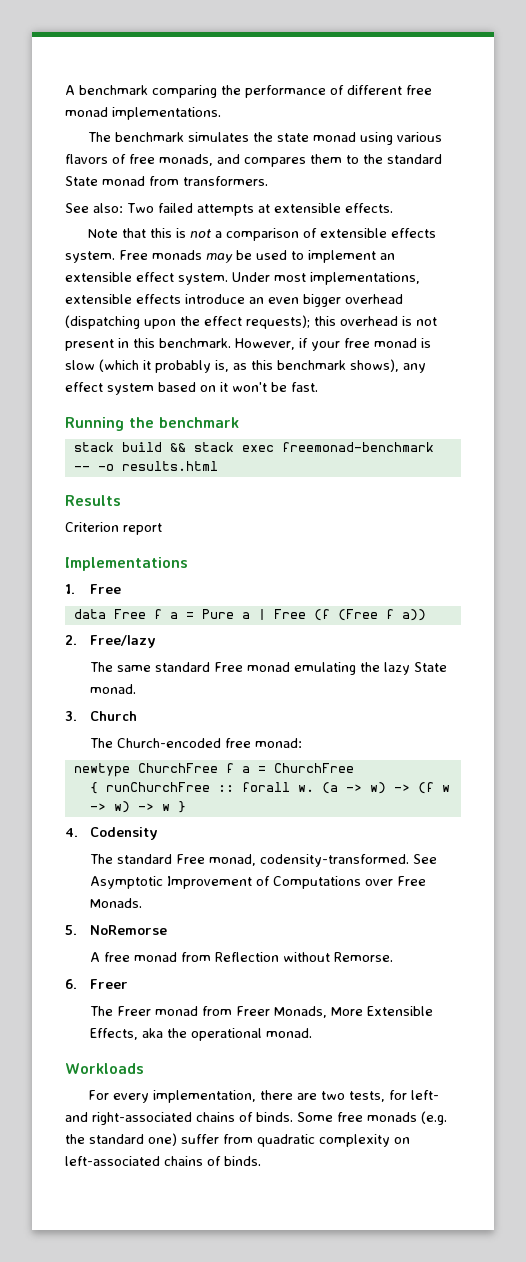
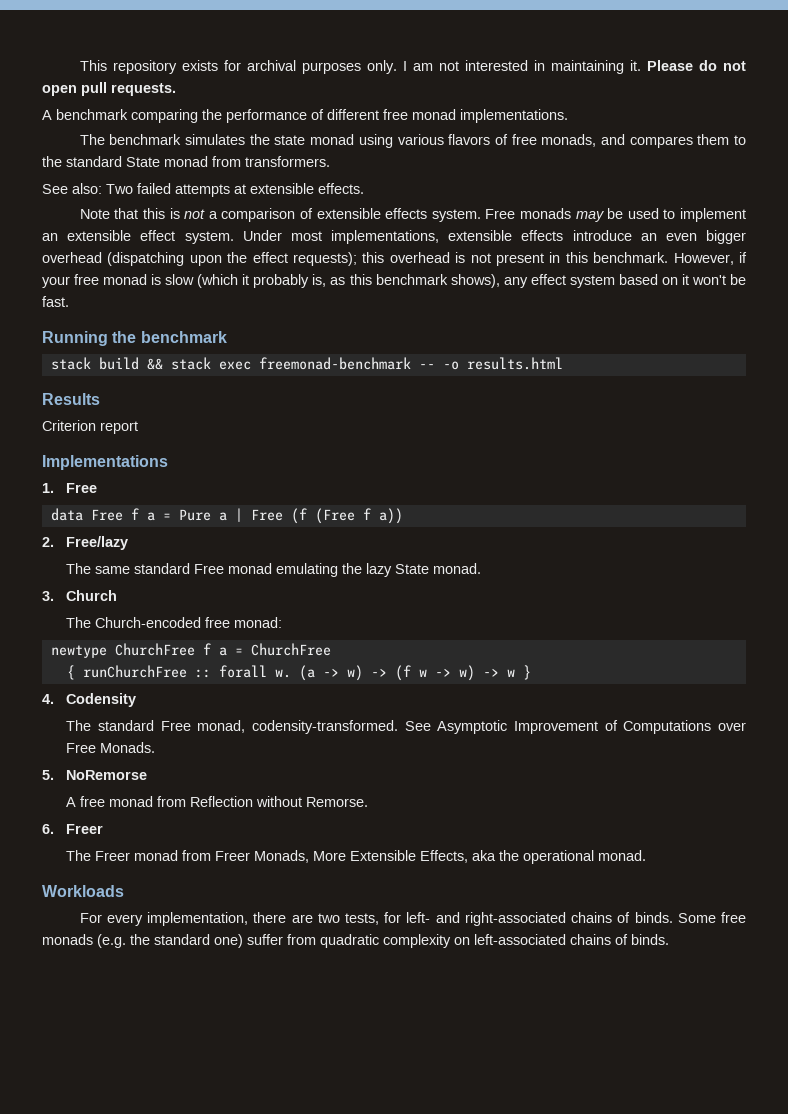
(65, 90) none -> [79,60,746,74] [42,82,176,96] This repository exists for archival purposes only. I am not interested in maintaining it. Please do not open pull requests. //

